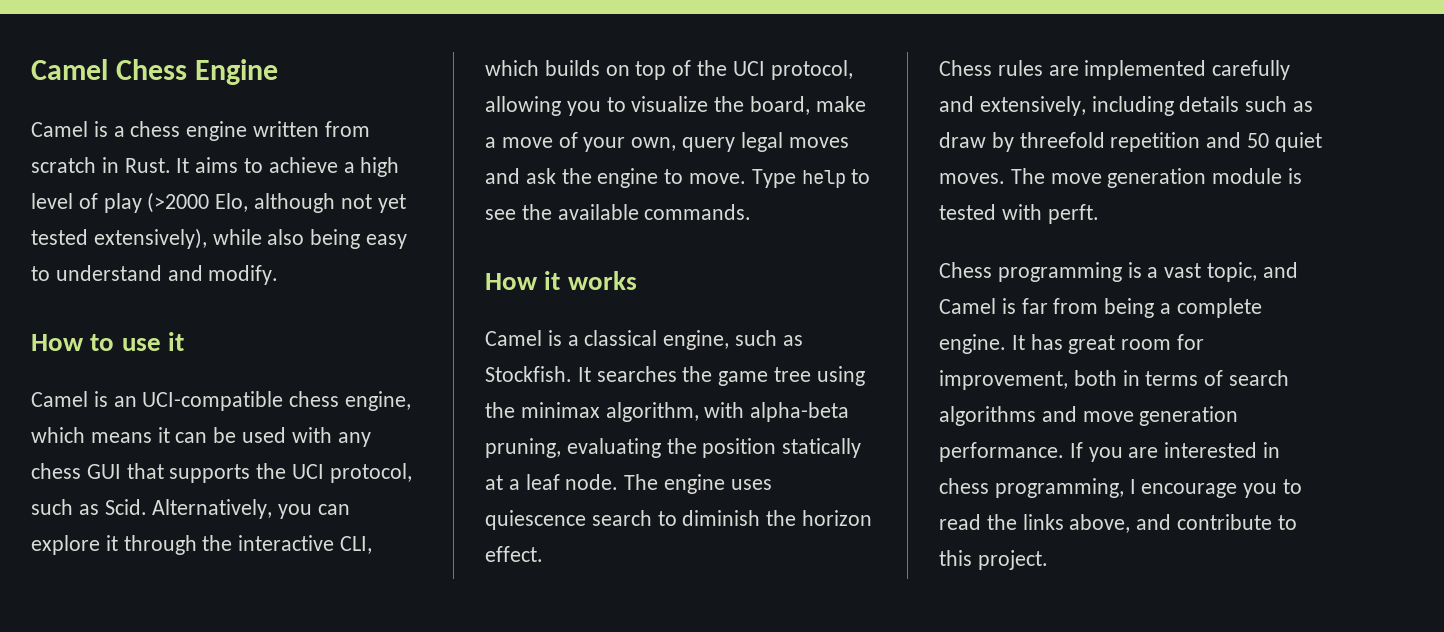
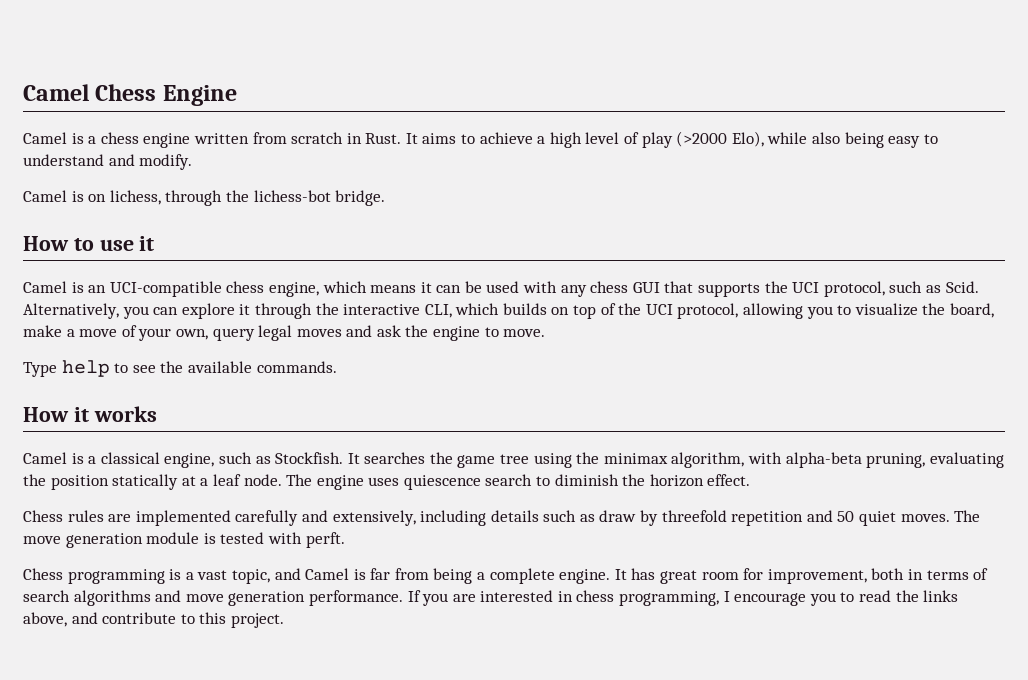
[215,193,406,213] [31,228,207,249] Elo, although not yet tested extensively), -> [731,131,764,147] Elo),
(279, 275) none -> [23,190,386,206] // Camel is on lichess, through the lichess-bot bridge.
(747, 178) none -> (546, 333) //

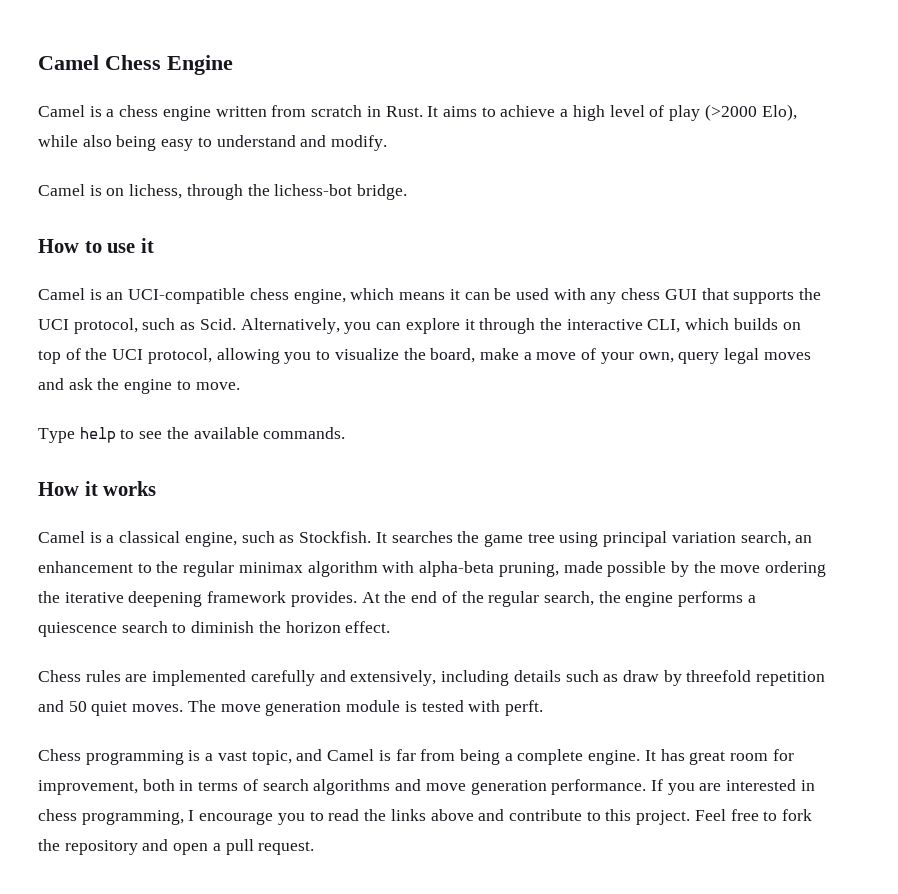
[576,452,1004,468] [23,474,400,490] the minimax algorithm, with alpha-beta pruning, evaluating the position statically at a leaf node. The engine uses -> [603,531,813,547] [38,561,827,577] [38,591,756,607] principal variation search, an enhancement to the regular minimax algorithm with alpha-beta pruning, made possible by the move ordering the iterative deepening framework provides. At the end of the regular search, the engine performs a
[23,612,67,627] above, -> [430,809,474,821] above
(284, 620) none -> [694,809,813,821] [38,839,315,855] Feel free to fork the repository and open a pull request.

